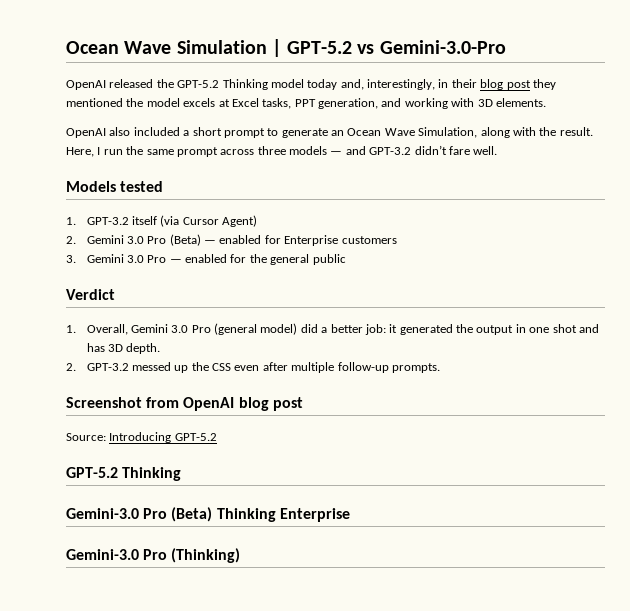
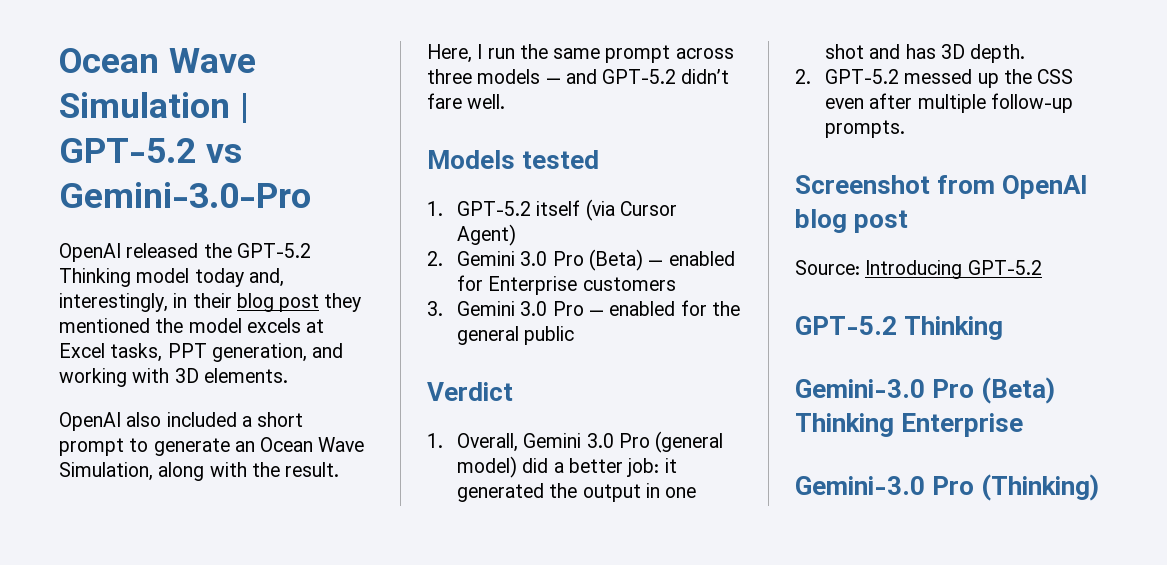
[369,147,412,155] GPT-3.2 -> [602,69,677,84] GPT-5.2
[86,217,129,225] GPT-3.2 -> [457,201,532,216] GPT-5.2
[86,363,129,371] GPT-3.2 -> [825,69,900,84] GPT-5.2

